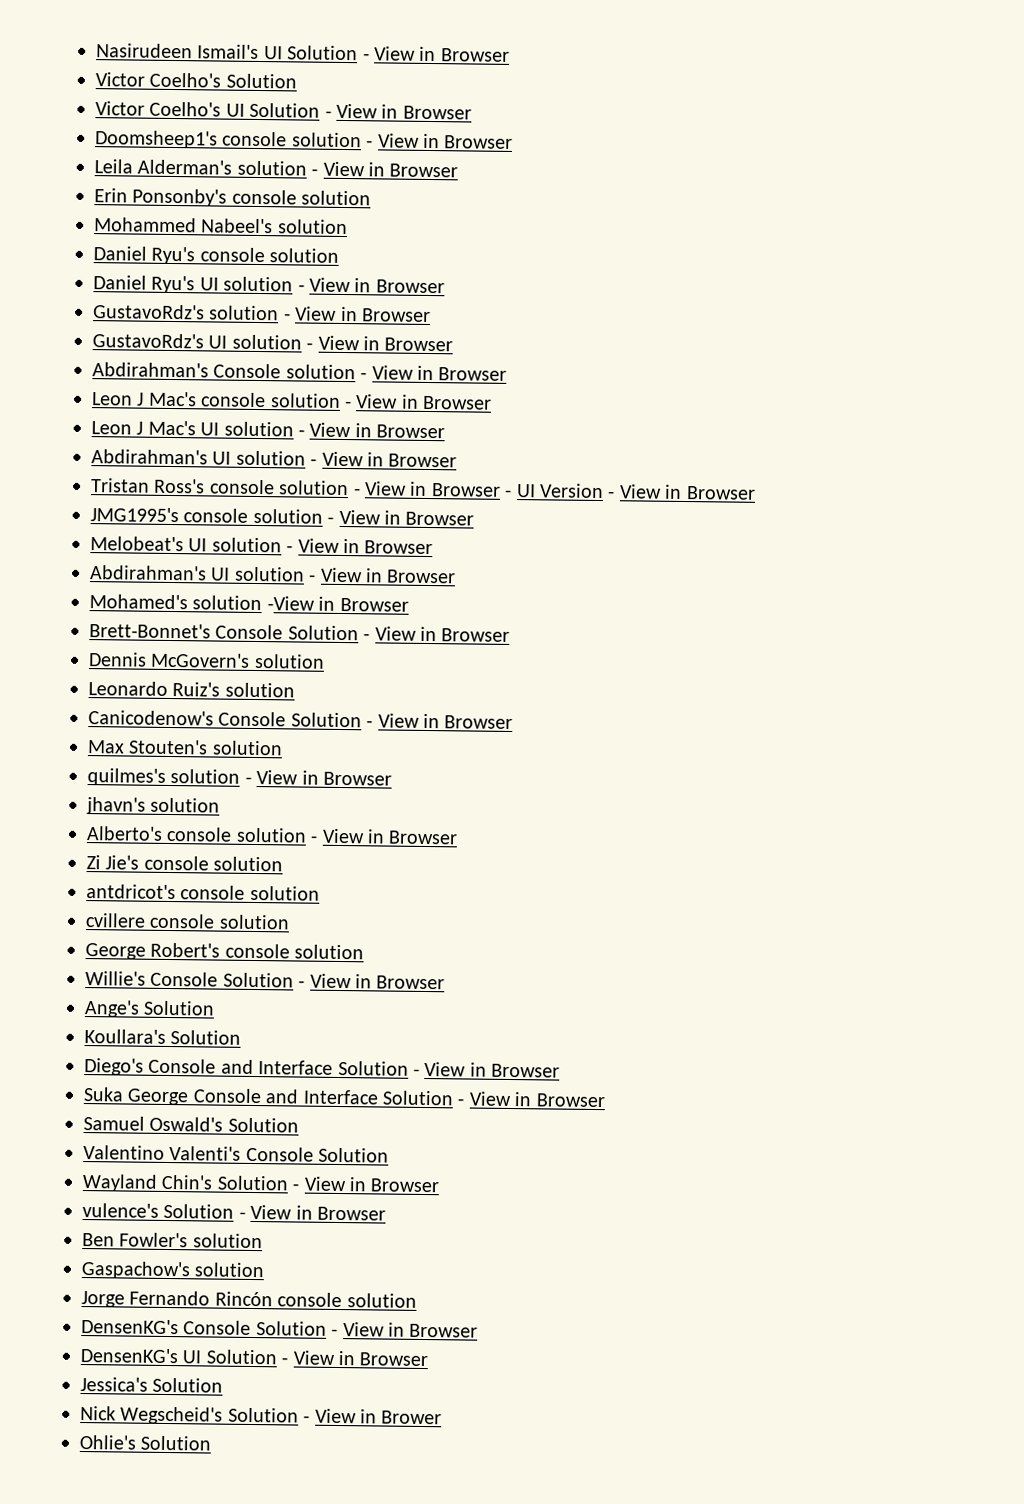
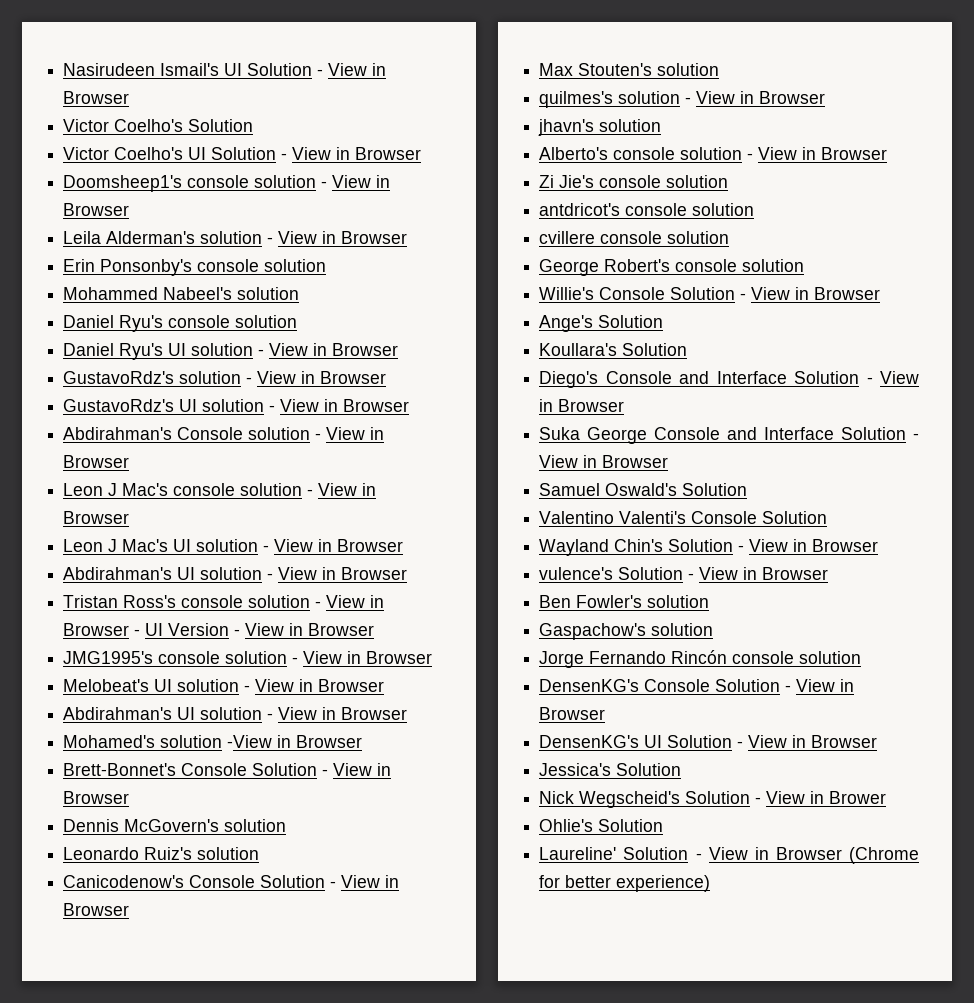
(212, 1443) none -> [539,847,919,864] [539,875,711,892] // Laureline' Solution - View in Browser (Chrome for better experience)

